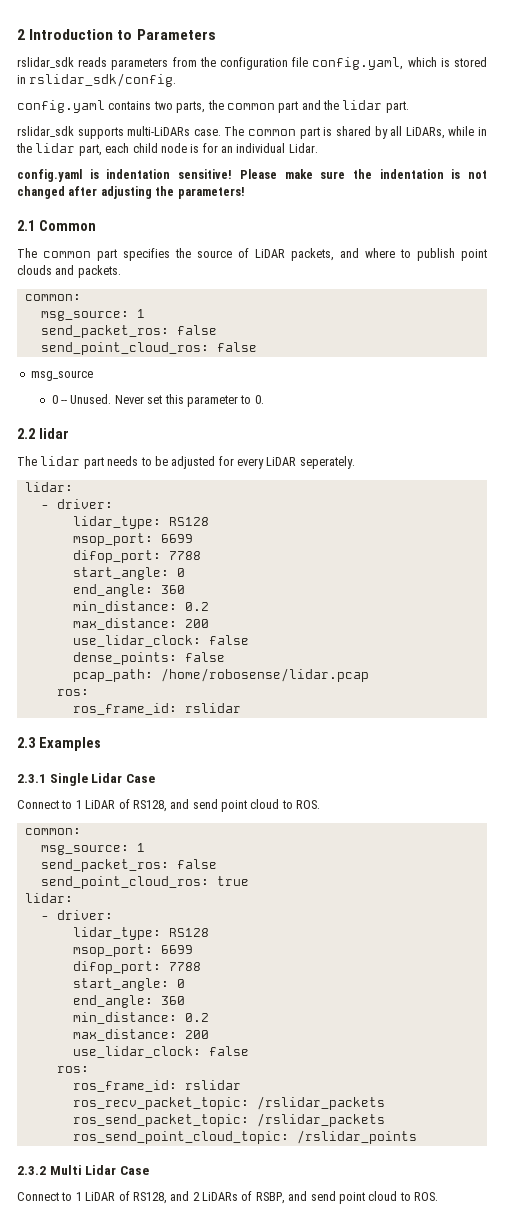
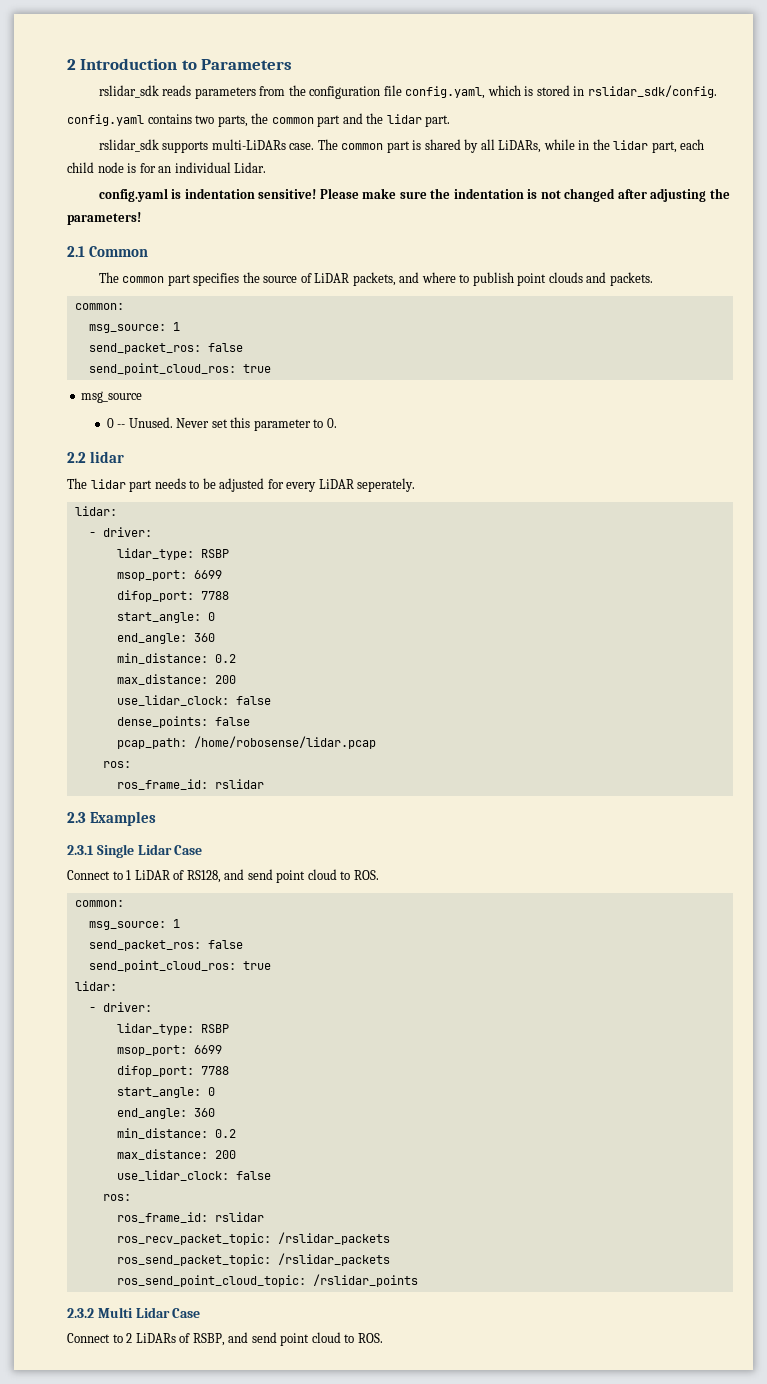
[216,342,257,352] false -> [242,364,271,373] true
[168,517,209,526] RS128 -> [200,549,229,558] RSBP
[168,928,209,937] RS128 -> [200,1024,229,1033] RSBP
[75,1191,190,1204] 1 LiDAR of RS128, and -> (123, 1338) none

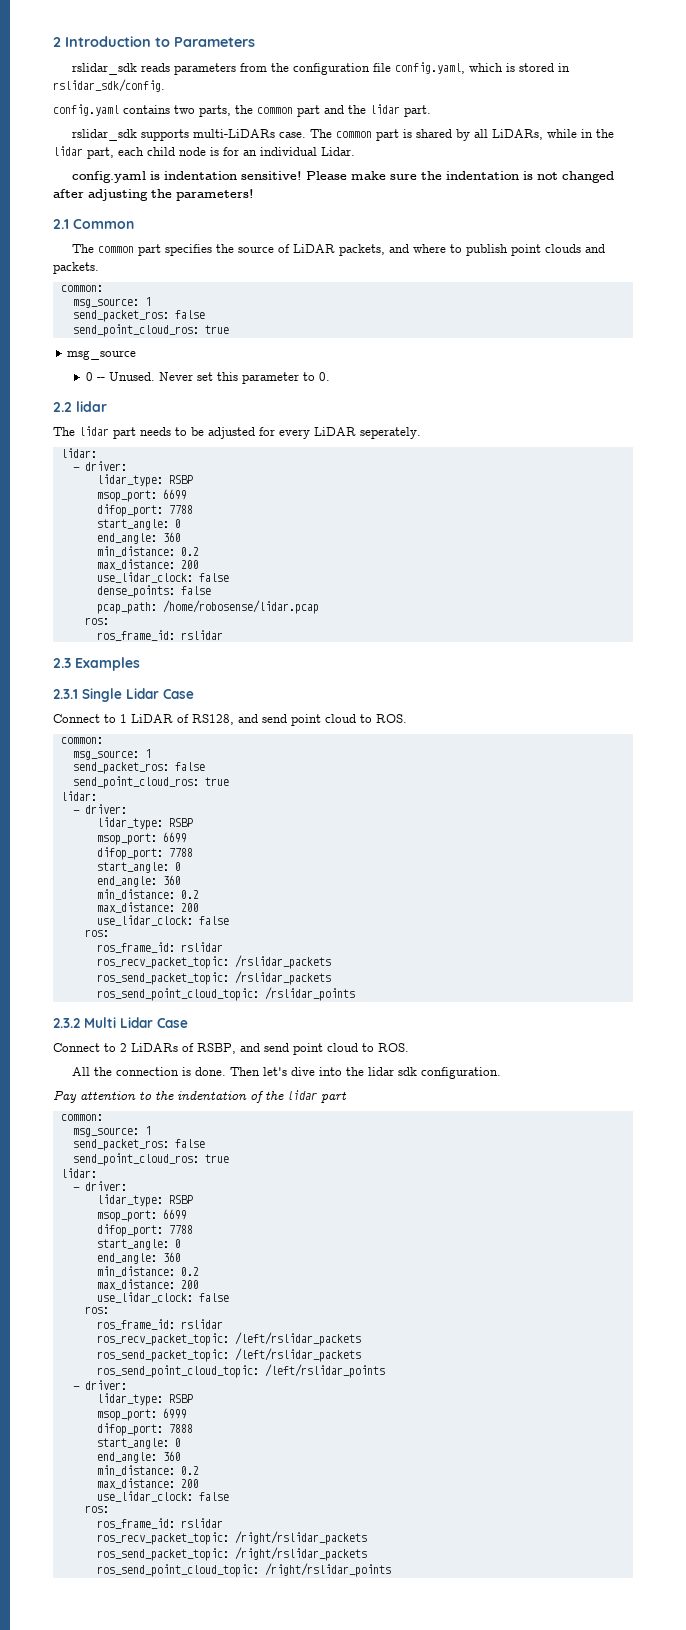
(383, 1338) none -> [72,1067,502,1079] [53,1090,347,1103] [60,1114,103,1121] [72,1126,151,1137] [72,1139,205,1151] [72,1153,229,1166] [60,1168,97,1178] [72,1181,127,1191] [96,1194,193,1207] [96,1209,187,1222] [96,1224,193,1237] [96,1239,181,1250] [96,1252,181,1264] [96,1266,199,1277] [96,1279,199,1290] [96,1292,229,1303] [84,1306,109,1314] [96,1319,223,1330] [96,1332,361,1346] [96,1348,361,1362] [96,1364,385,1378] [72,1380,127,1390] [96,1393,193,1406] [96,1408,187,1421] [96,1423,193,1436] [96,1438,181,1449] [96,1451,181,1463] [96,1465,199,1476] [96,1478,199,1489] [96,1491,229,1502] [84,1505,109,1513] [96,1518,223,1529] [96,1531,367,1545] [96,1547,367,1561] [96,1563,391,1577] // All the connection is done. Then let's dive into the lidar sdk configuration. // Pay attention to the indentation of the lidar part // common: // msg_source: 1 // send_packet_ros: false // send_point_cloud_ros: true // lidar: // - driver: // lidar_type: RSBP // msop_port: 6699 // difop_port: 7788 // start_angle: 0 // end_angle: 360 // min_distance: 0.2 // max_distance: 200 // use_lidar_clock: false // ros: // ros_frame_id: rslidar // ros_recv_packet_topic: /left/rslidar_packets // ros_send_packet_topic: /left/rslidar_packets // ros_send_point_cloud_topic: /left/rslidar_points // - driver: // lidar_type: RSBP // msop_port: 6999 // difop_port: 7888 // start_angle: 0 // end_angle: 360 // min_distance: 0.2 // max_distance: 200 // use_lidar_clock: false // ros: // ros_frame_id: rslidar // ros_recv_packet_topic: /right/rslidar_packets // ros_send_packet_topic: /right/rslidar_packets // ros_send_point_cloud_topic: /right/rslidar_points

